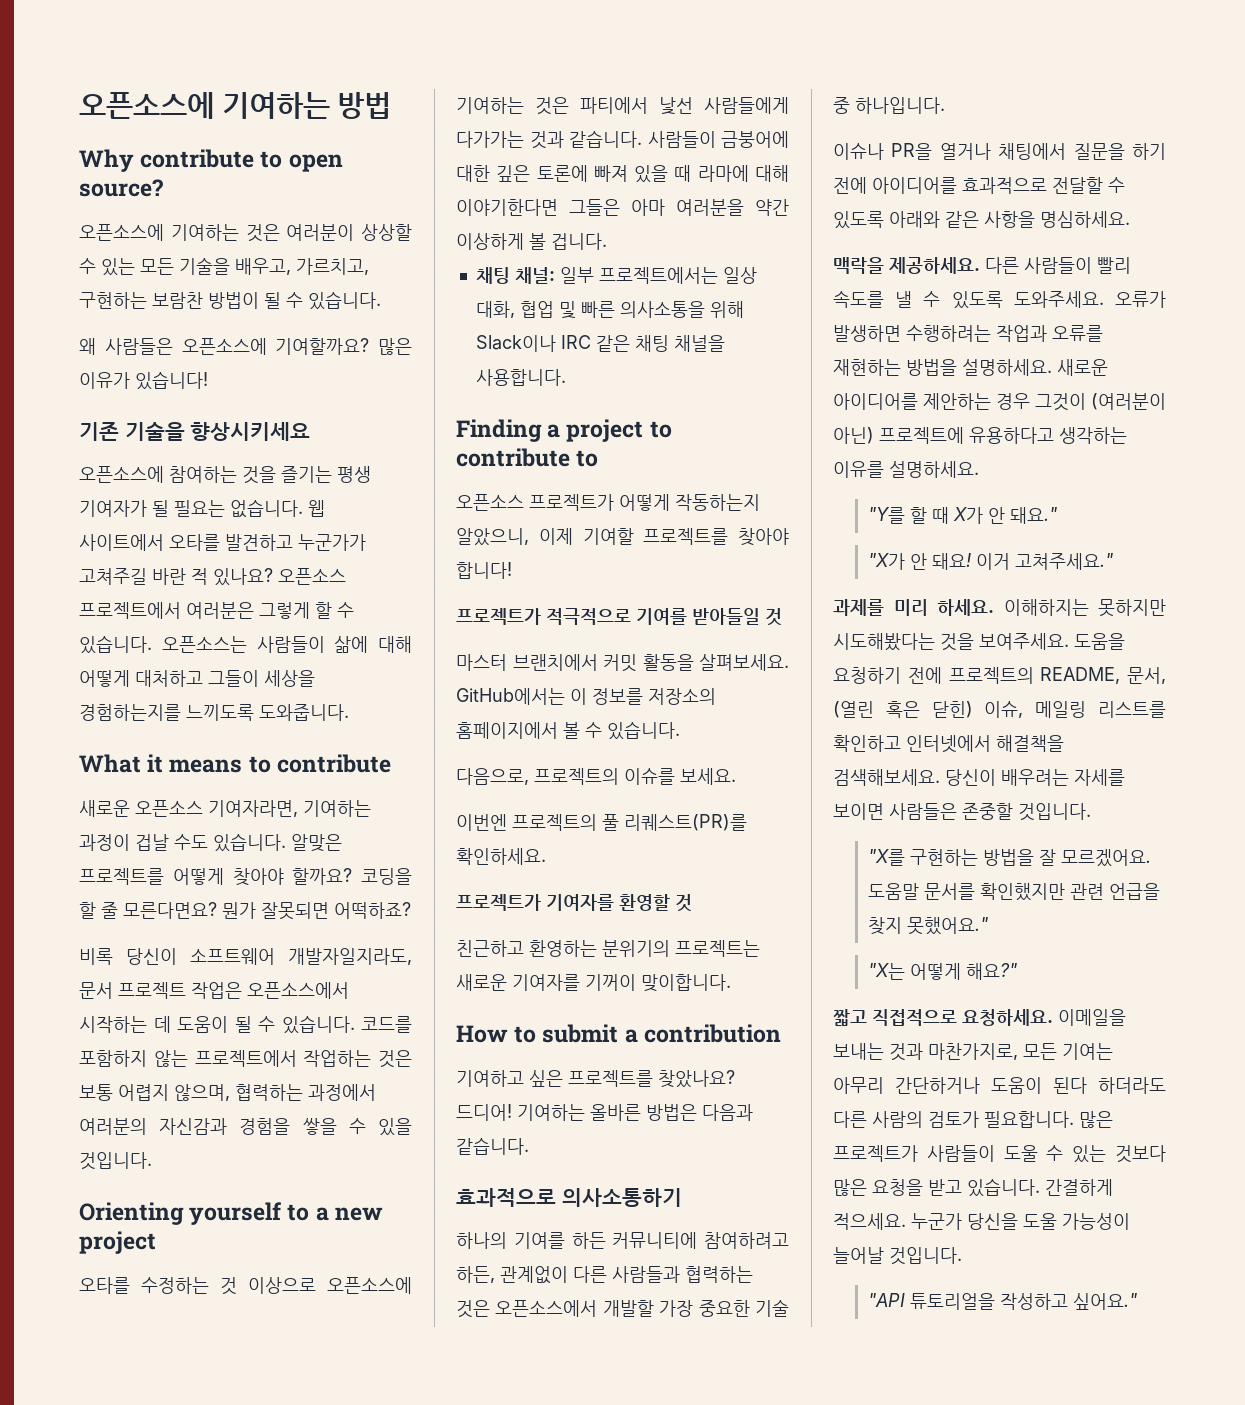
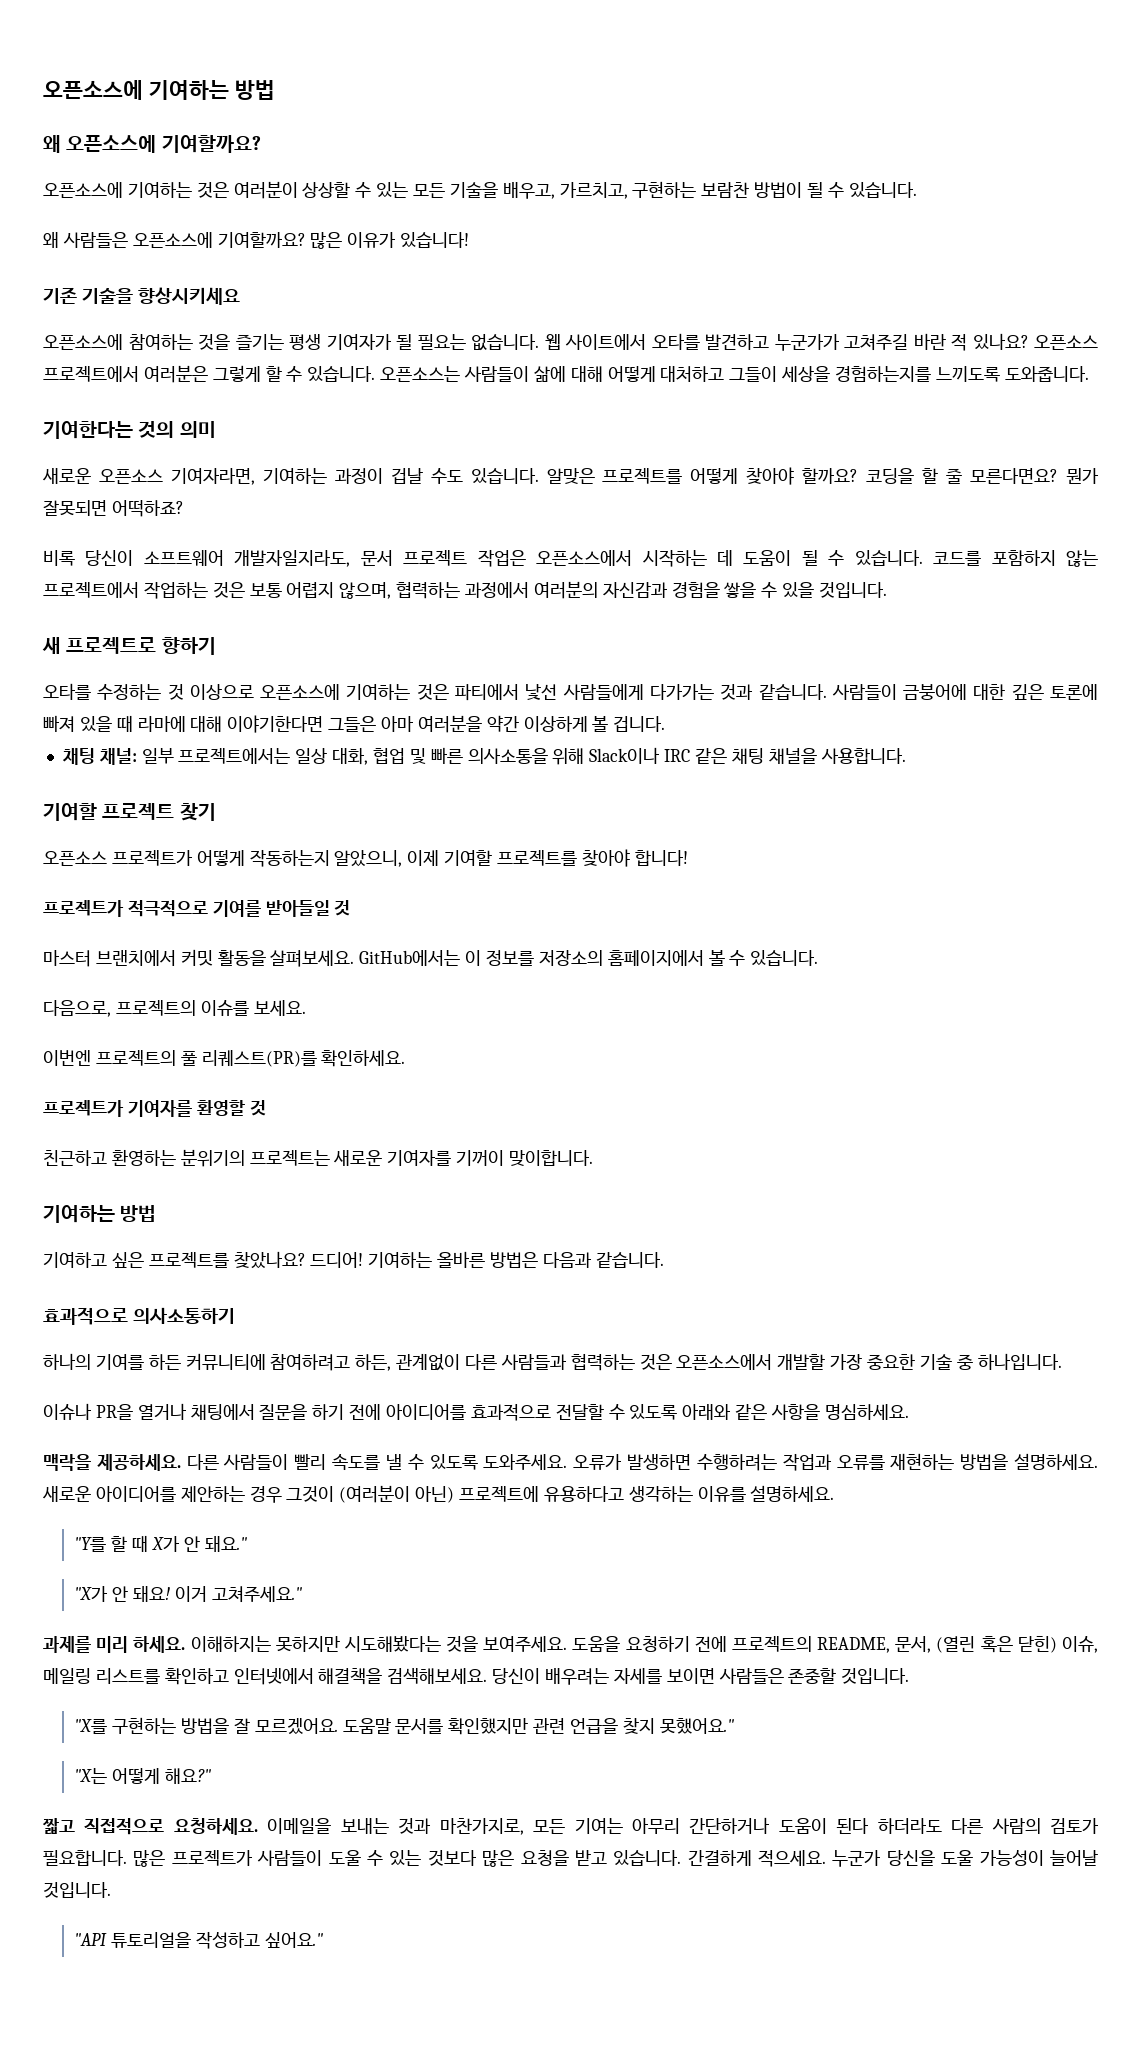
[79,149,343,172] [79,179,163,197] Why contribute to open source? -> [43,135,261,153] 왜 오픈소스에 기여할까요?
[79,754,391,773] What it means to contribute -> [43,421,216,439] 기여한다는 것의 의미
[79,1202,383,1225] [79,1231,156,1254] Orienting yourself to a new project -> [42,637,216,655] 새 프로젝트로 향하기
[456,419,672,442] [456,448,599,467] Finding a project to contribute to -> [43,803,216,821] 기여할 프로젝트 찾기
[456,1024,781,1043] How to submit a contribution -> [43,1205,157,1223] 기여하는 방법

